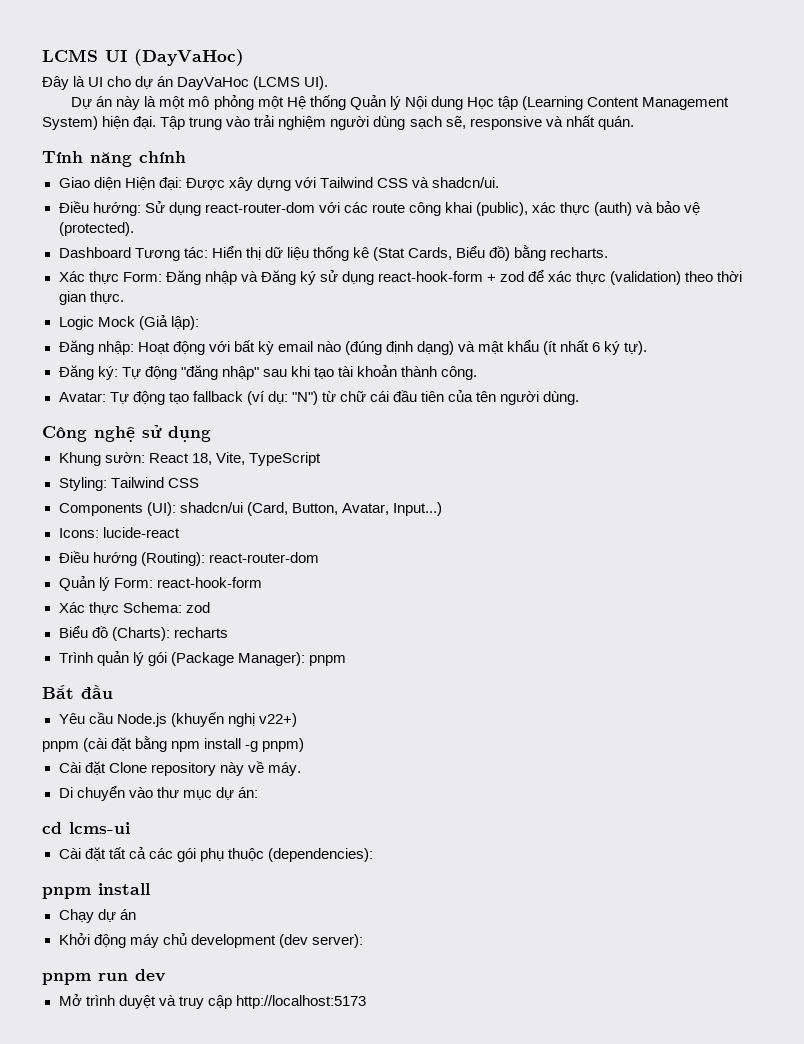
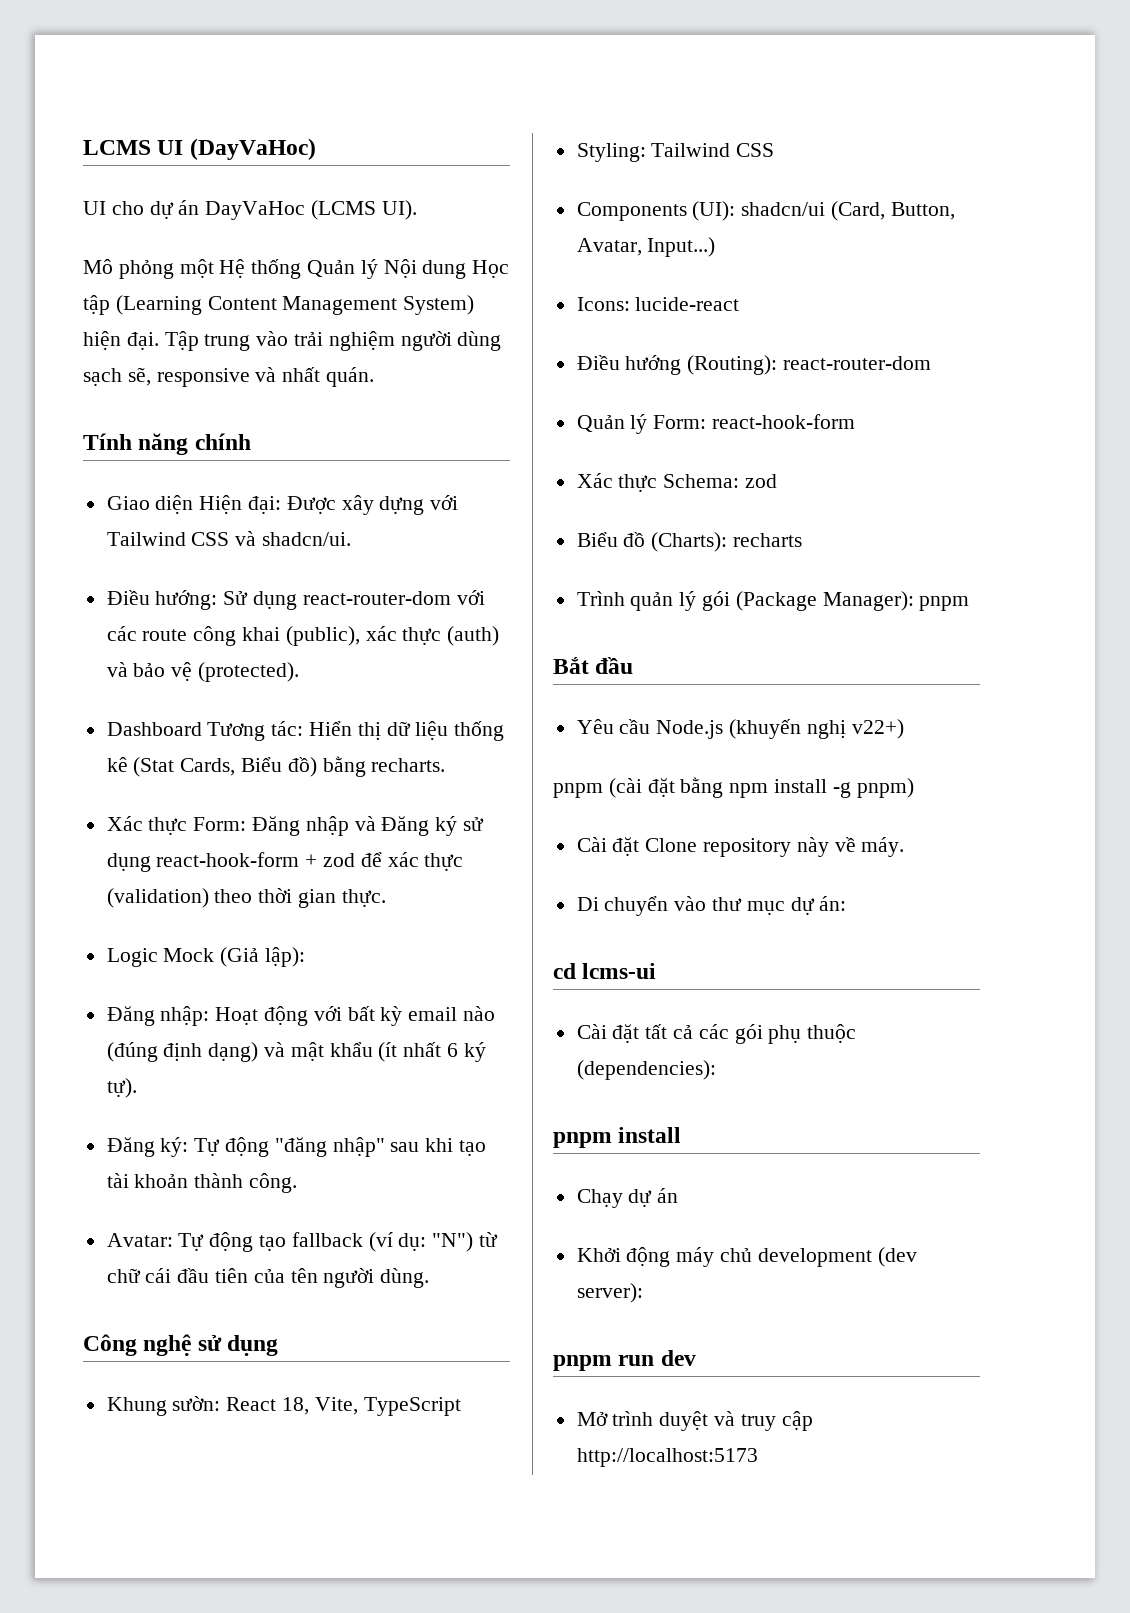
[42,76,86,90] Đây là -> (316, 149) none
[71,96,210,110] Dự án này là một mô -> [83,259,113,274] Mô

